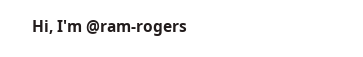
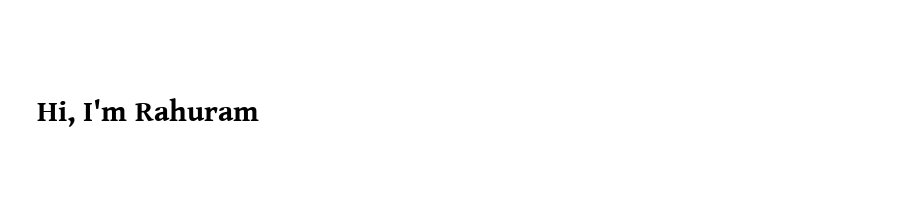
[86,20,188,36] @ram-rogers -> [135,98,259,121] Rahuram

